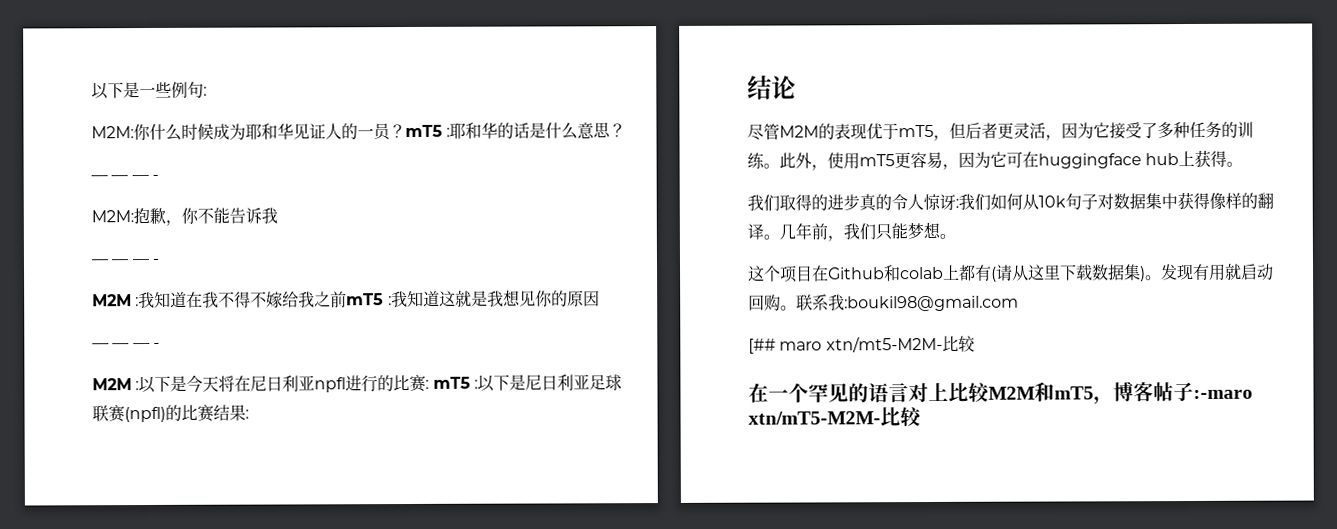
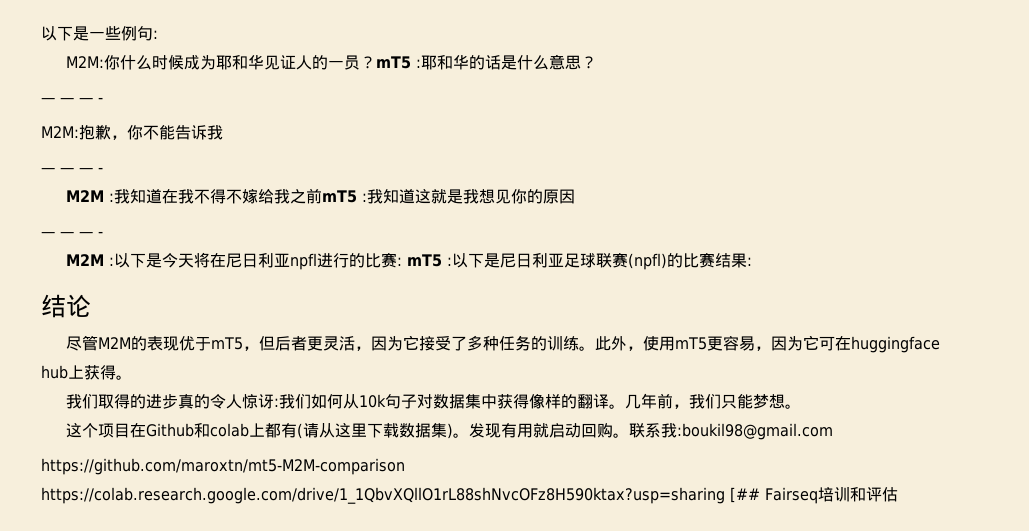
[748,335,976,354] [748,381,1253,405] [748,407,922,427] [## maro xtn/mt5-M2M-比较 // 在一个罕见的语言对上比较M2M和mT5，博客帖子:-maro xtn/mT5-M2M-比较 -> [41,458,405,475] [41,487,898,504] https://github.com/maroxtn/mt5-M2M-comparison https://colab.research.google.com/drive/1_1QbvXQllO1rL88shNvcOFz8H590ktax?usp=sharing [## Fairseq培训和评估

